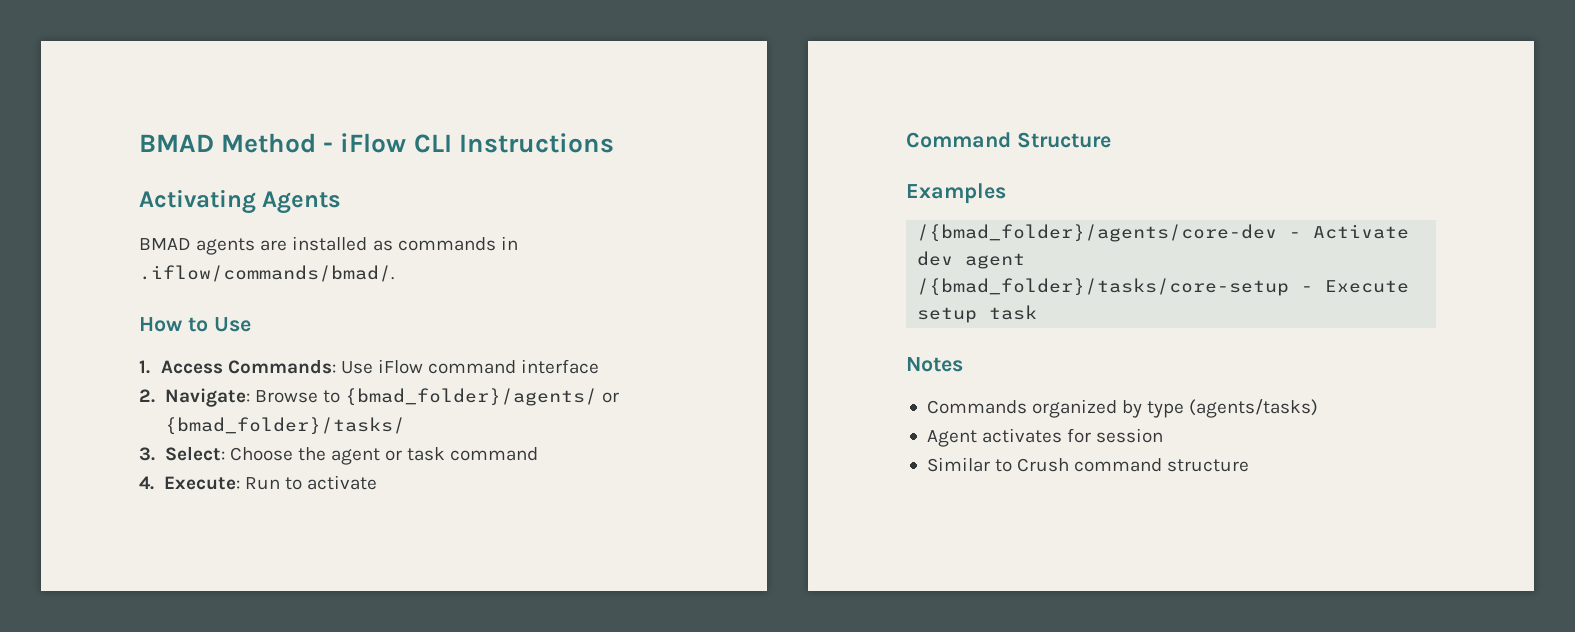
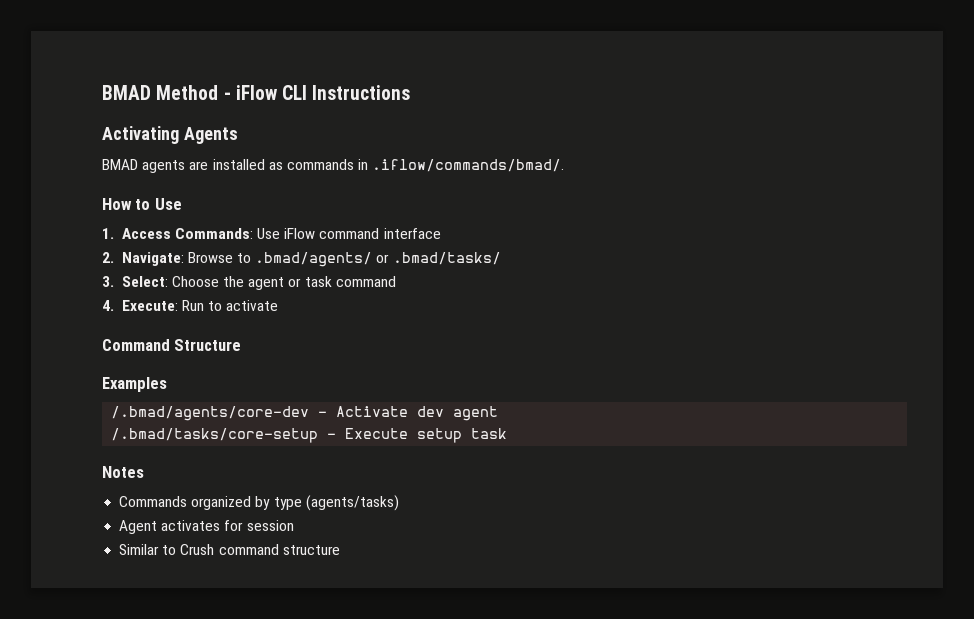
[344,388,620,406] [164,417,405,435] {bmad_folder}/agents/ or {bmad_folder}/tasks/ -> [255,252,501,267] .bmad/agents/ or .bmad/tasks/
[917,224,1278,242] /{bmad_folder}/agents/core-dev -> [111,406,310,421] /.bmad/agents/core-dev
[917,278,1290,296] /{bmad_folder}/tasks/core-setup -> [111,428,319,443] /.bmad/tasks/core-setup

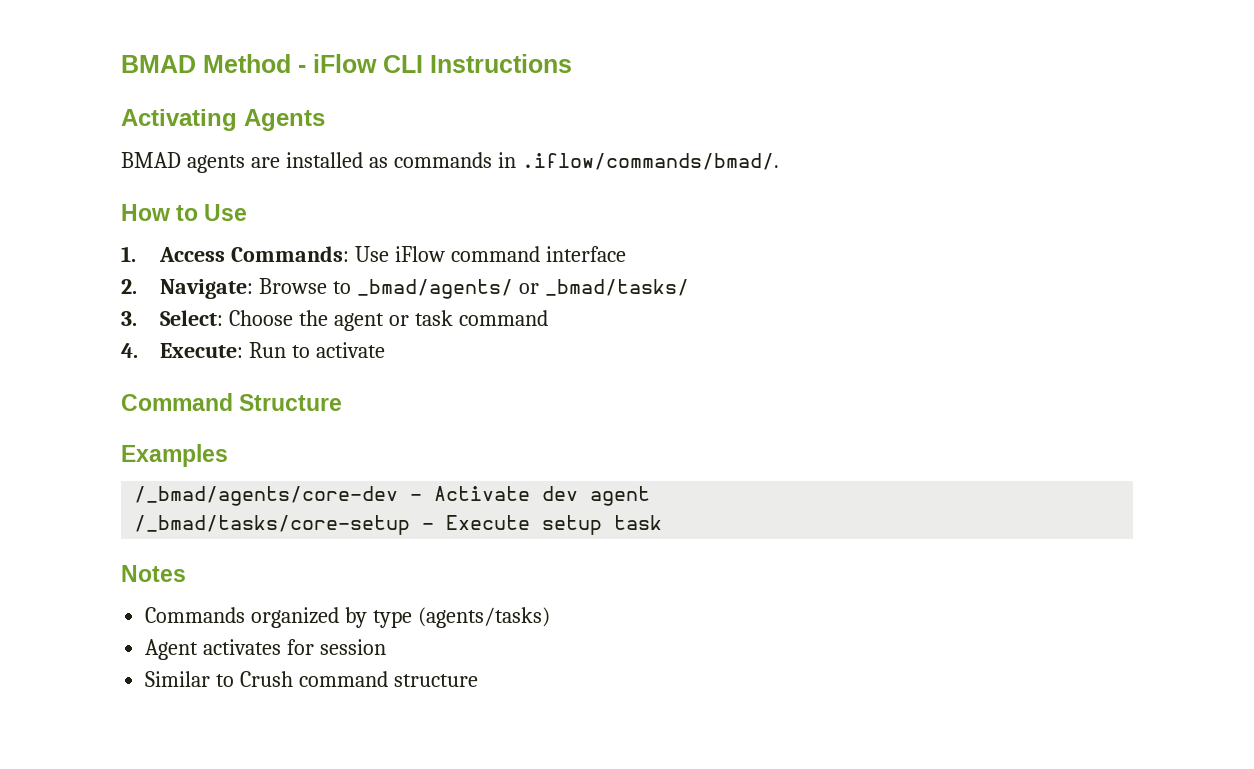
[255,252,501,267] .bmad/agents/ or .bmad/tasks/ -> [356,279,689,299] _bmad/agents/ or _bmad/tasks/
[111,406,310,421] /.bmad/agents/core-dev -> [134,486,399,506] /_bmad/agents/core-dev
[111,428,319,443] /.bmad/tasks/core-setup -> [134,515,411,535] /_bmad/tasks/core-setup

